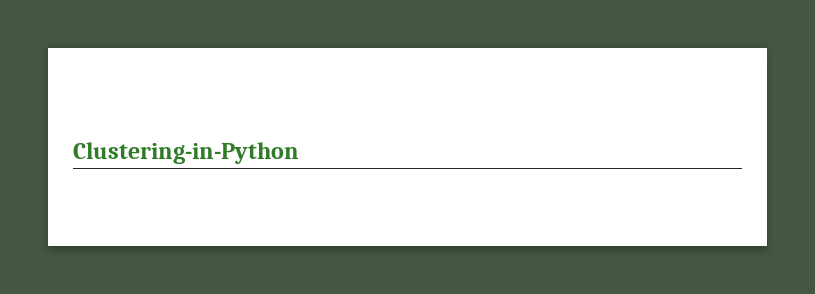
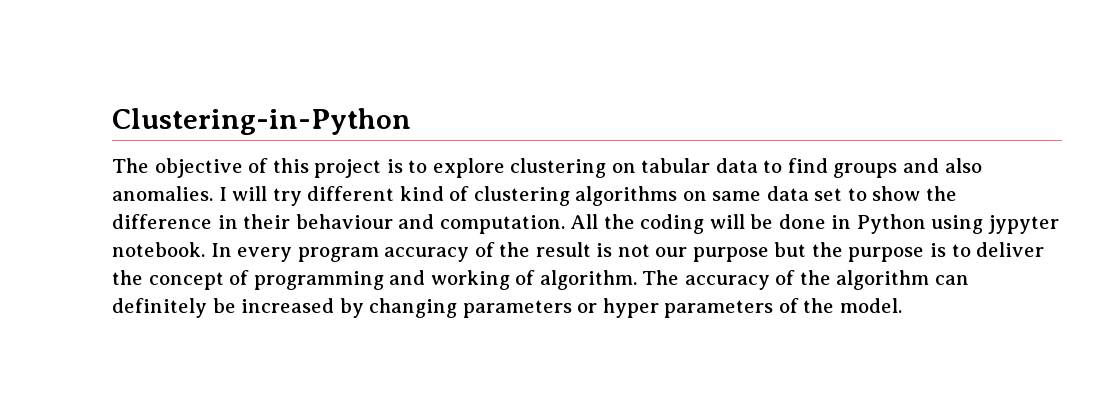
(299, 153) none -> [112,158,982,178] [112,186,958,206] [112,214,1060,234] [112,242,1045,262] [112,270,969,290] [112,298,902,318] // The objective of this project is to explore clustering on tabular data to find groups and also anomalies. I will try different kind of clustering algorithms on same data set to show the difference in their behaviour and computation. All the coding will be done in Python using jypyter notebook. In every program accuracy of the result is not our purpose but the purpose is to deliver the concept of programming and working of algorithm. The accuracy of the algorithm can definitely be increased by changing parameters or hyper parameters of the model.

